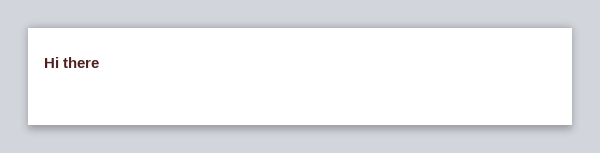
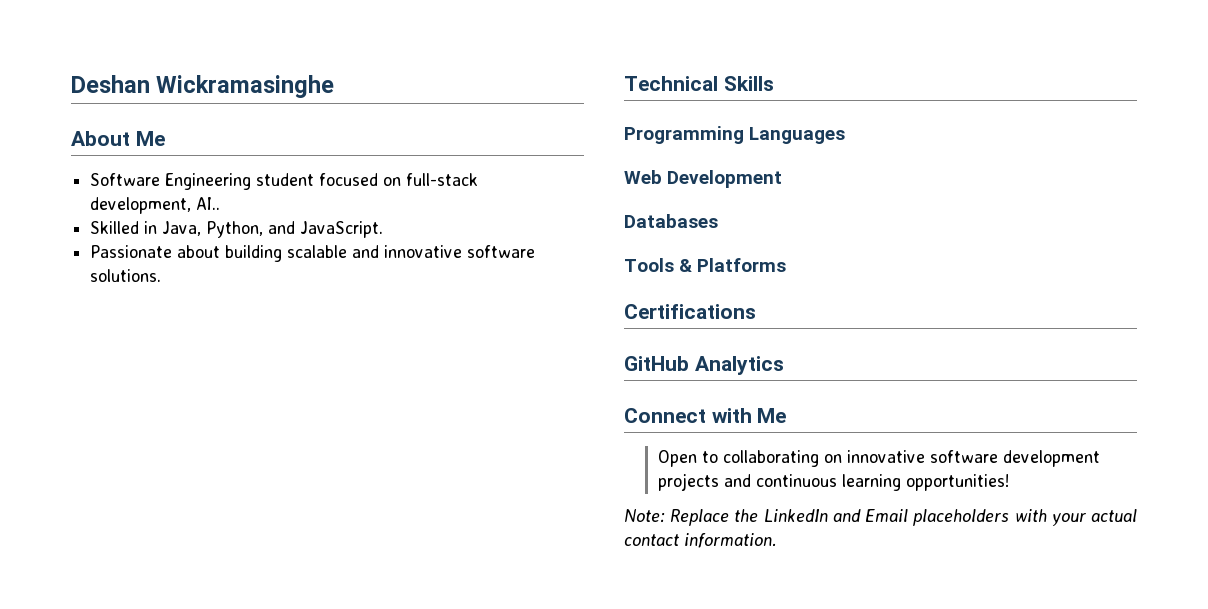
[44,57,100,68] Hi there -> [71,75,335,98] [71,131,165,146] [90,173,479,190] [90,197,221,214] [90,221,384,238] [90,245,536,262] [90,269,162,282] [624,76,774,91] [624,126,846,144] [624,170,783,188] [624,214,718,228] [624,258,787,272] [624,304,756,319] [624,356,784,375] [624,408,787,423] [657,450,1100,467] [657,473,1009,491] [624,509,1137,526] [624,533,777,548] Deshan Wickramasinghe // About Me // Software Engineering student focused on full-stack development, AI.. // Skilled in Java, Python, and JavaScript. // Passionate about building scalable and innovative software solutions. // Technical Skills // Programming Languages // Web Development // Databases // Tools & Platforms // Certifications // GitHub Analytics // Connect with Me // Open to collaborating on innovative software development projects and continuous learning opportunities! // Note: Replace the LinkedIn and Email placeholders with your actual contact information.

